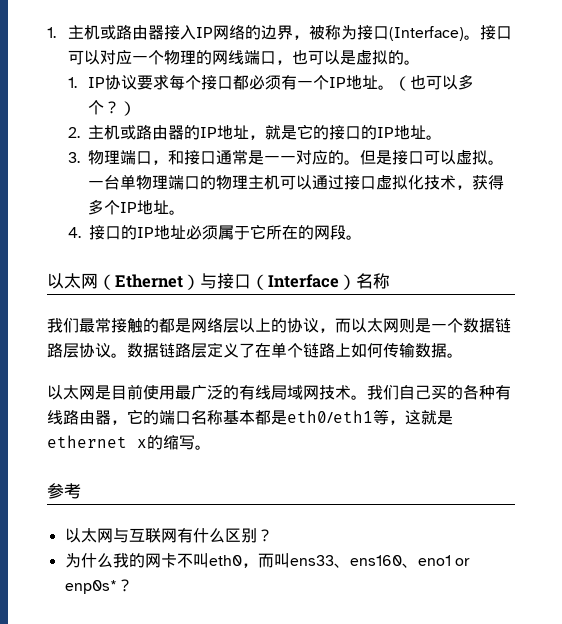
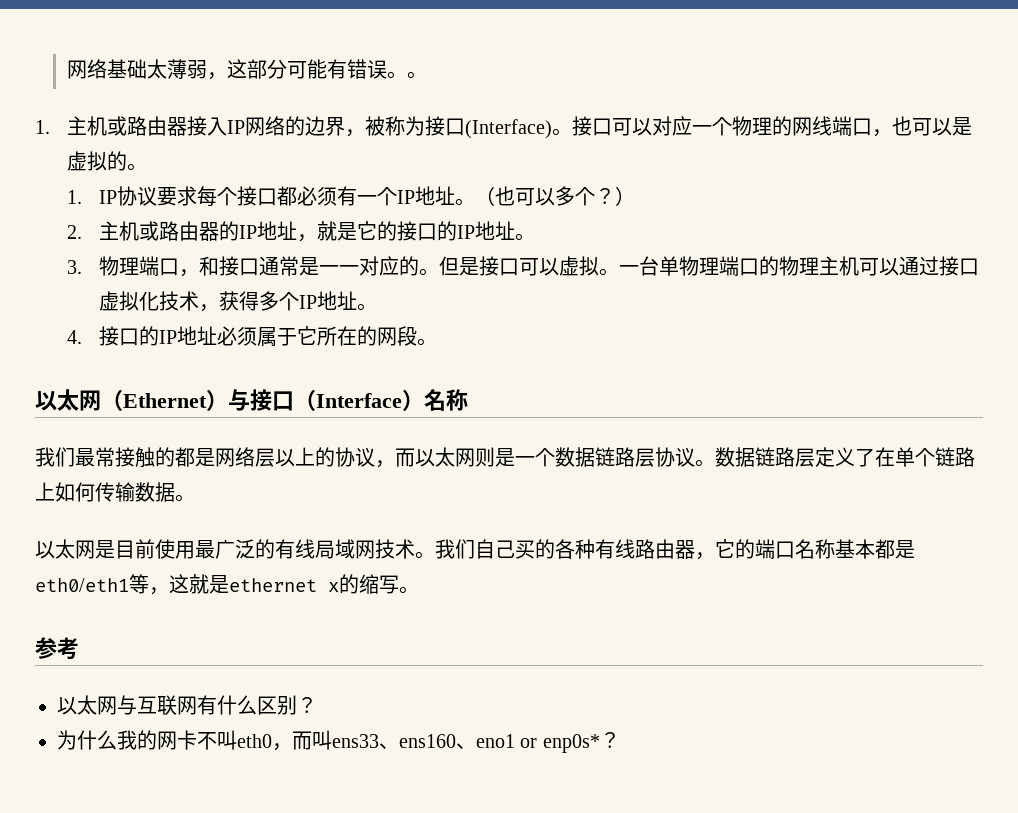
(47, 32) none -> [66,59,427,80] 网络基础太薄弱，这部分可能有错误。。 //

